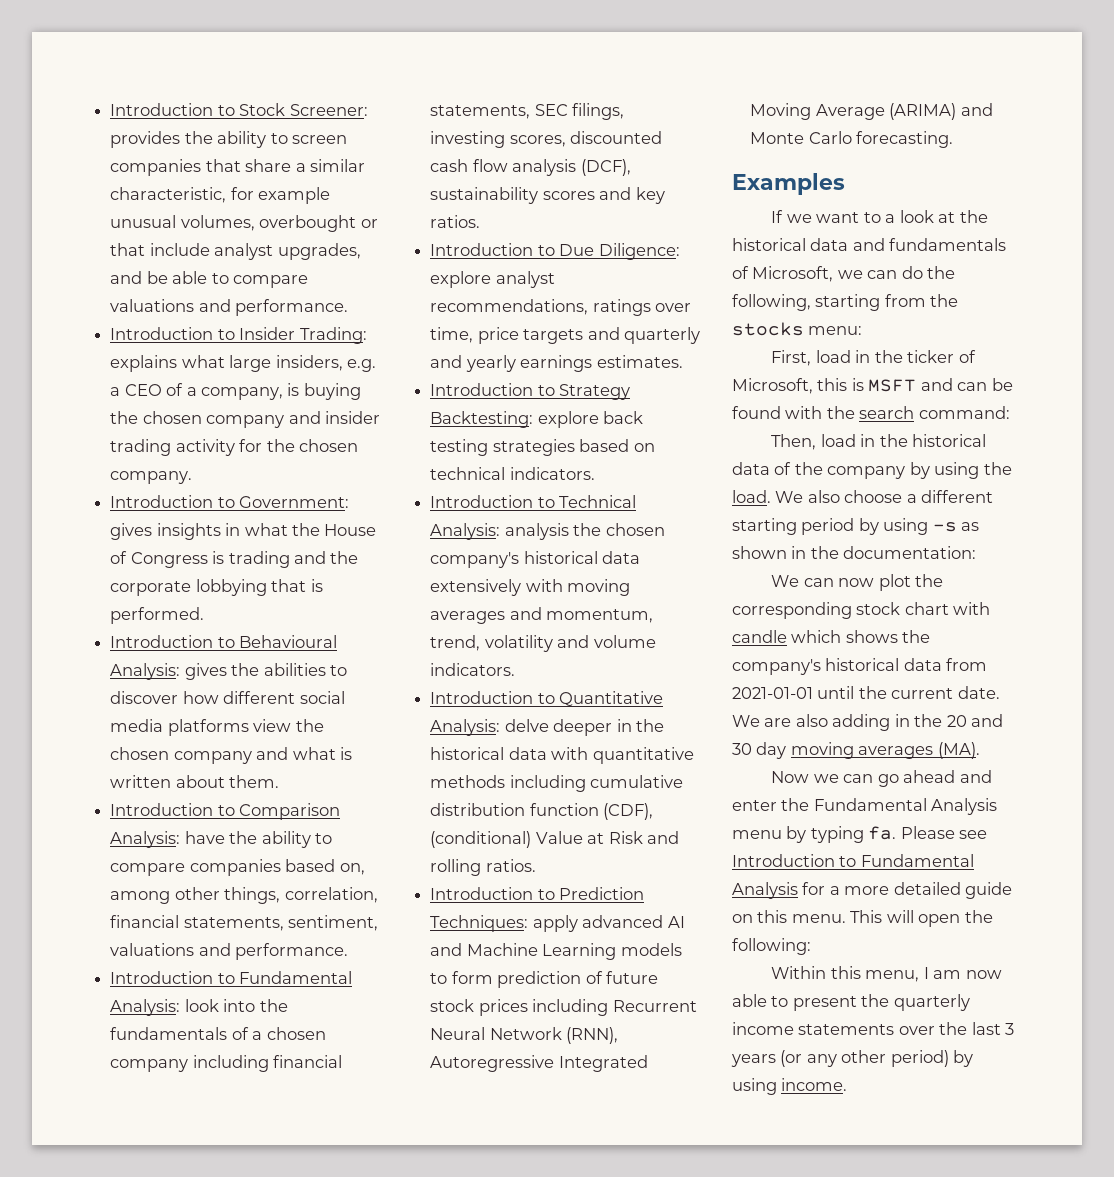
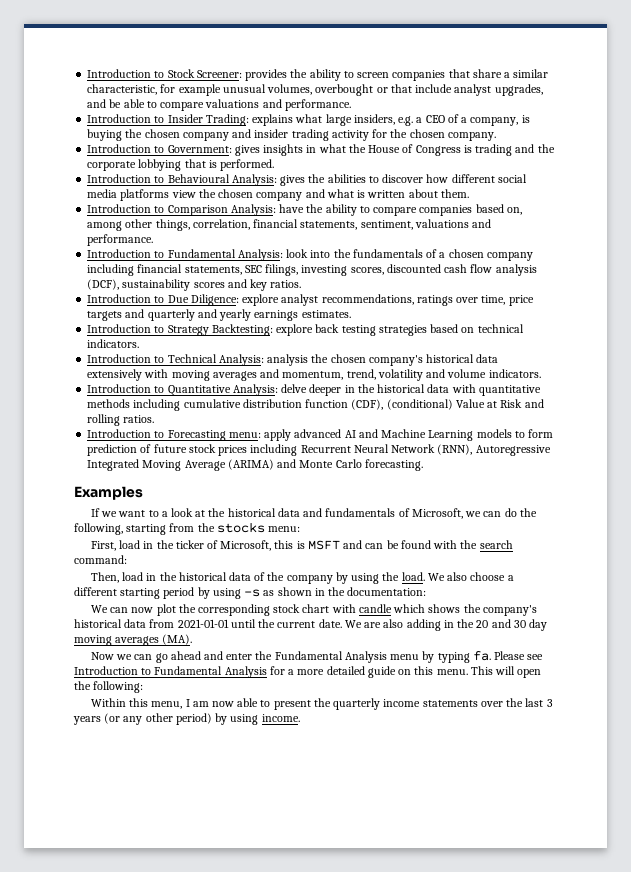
[559,887,645,900] [430,915,529,932] Prediction Techniques: -> [167,430,261,441] Forecasting menu:

